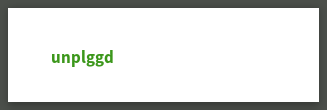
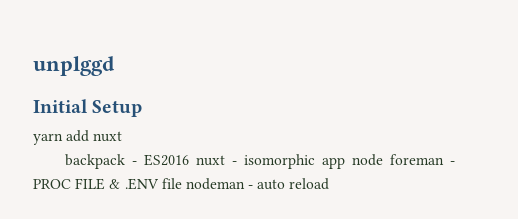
(114, 58) none -> [33,99,143,117] [33,130,123,145] [65,154,455,169] [33,178,330,190] // Initial Setup // yarn add nuxt // backpack - ES2016 nuxt - isomorphic app node foreman - PROC FILE & .ENV file nodeman - auto reload

